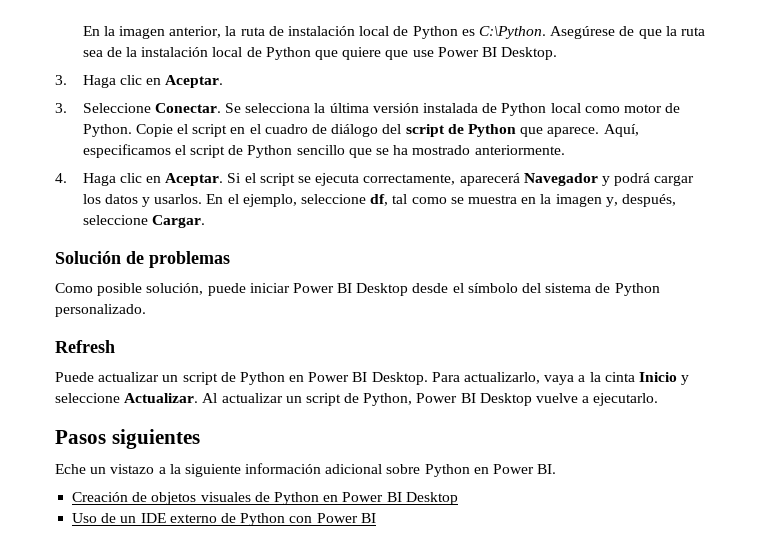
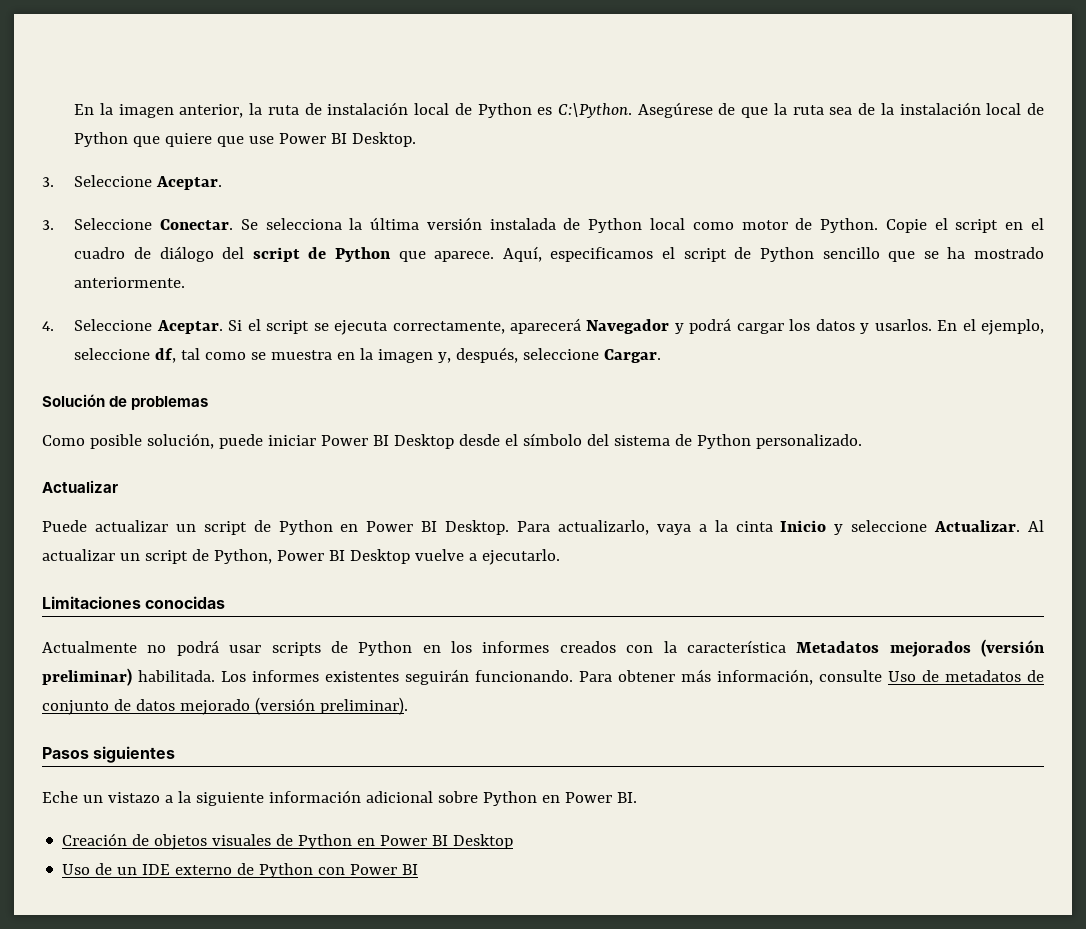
[82,75,162,88] Haga clic en -> [74,175,153,187] Seleccione
[82,173,162,186] Haga clic en -> [74,319,153,331] Seleccione
[55,340,115,353] Refresh -> [42,480,118,493] Actualizar
(659, 399) none -> [42,596,226,609] [42,639,1045,657] [42,668,1044,686] [42,697,408,715] // Limitaciones conocidas // Actualmente no podrá usar scripts de Python en los informes creados con la característica Metadatos mejorados (versión preliminar) habilitada. Los informes existentes seguirán funcionando. Para obtener más información, consulte Uso de metadatos de conjunto de datos mejorado (versión preliminar).

